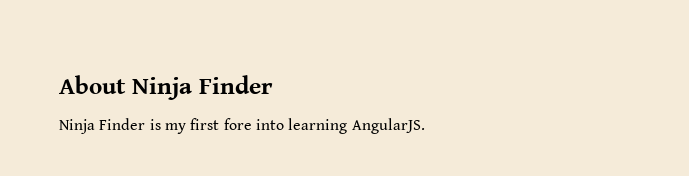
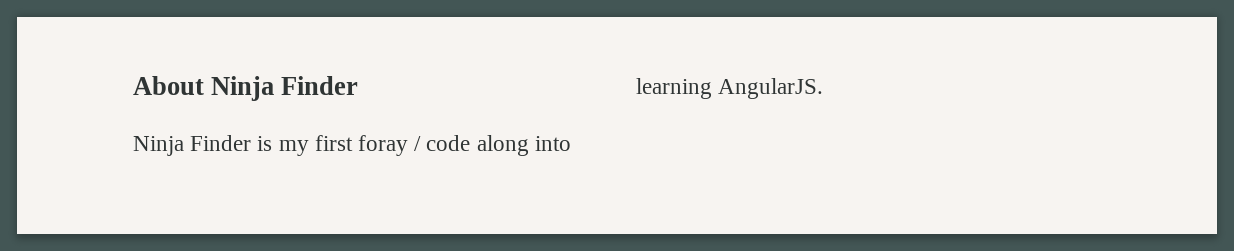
[223,118,252,130] fore -> [358,135,529,156] foray / code along

